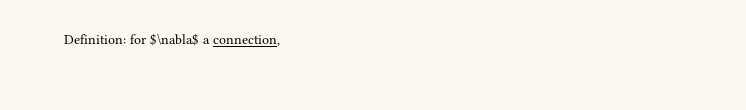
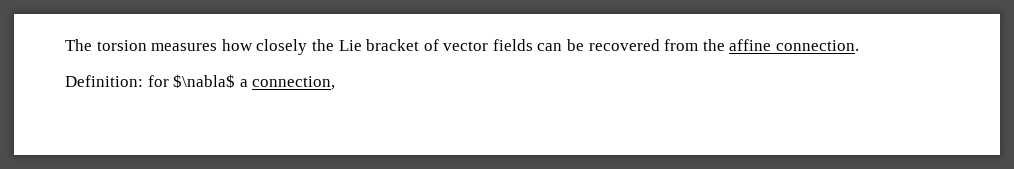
(64, 39) none -> [65,39,860,55] The torsion measures how closely the Lie bracket of vector fields can be recovered from the affine connection. //

